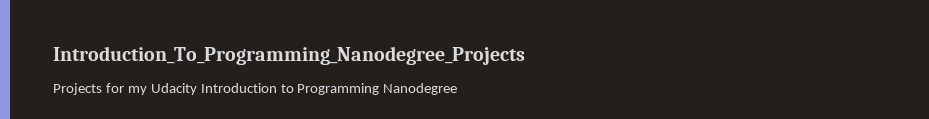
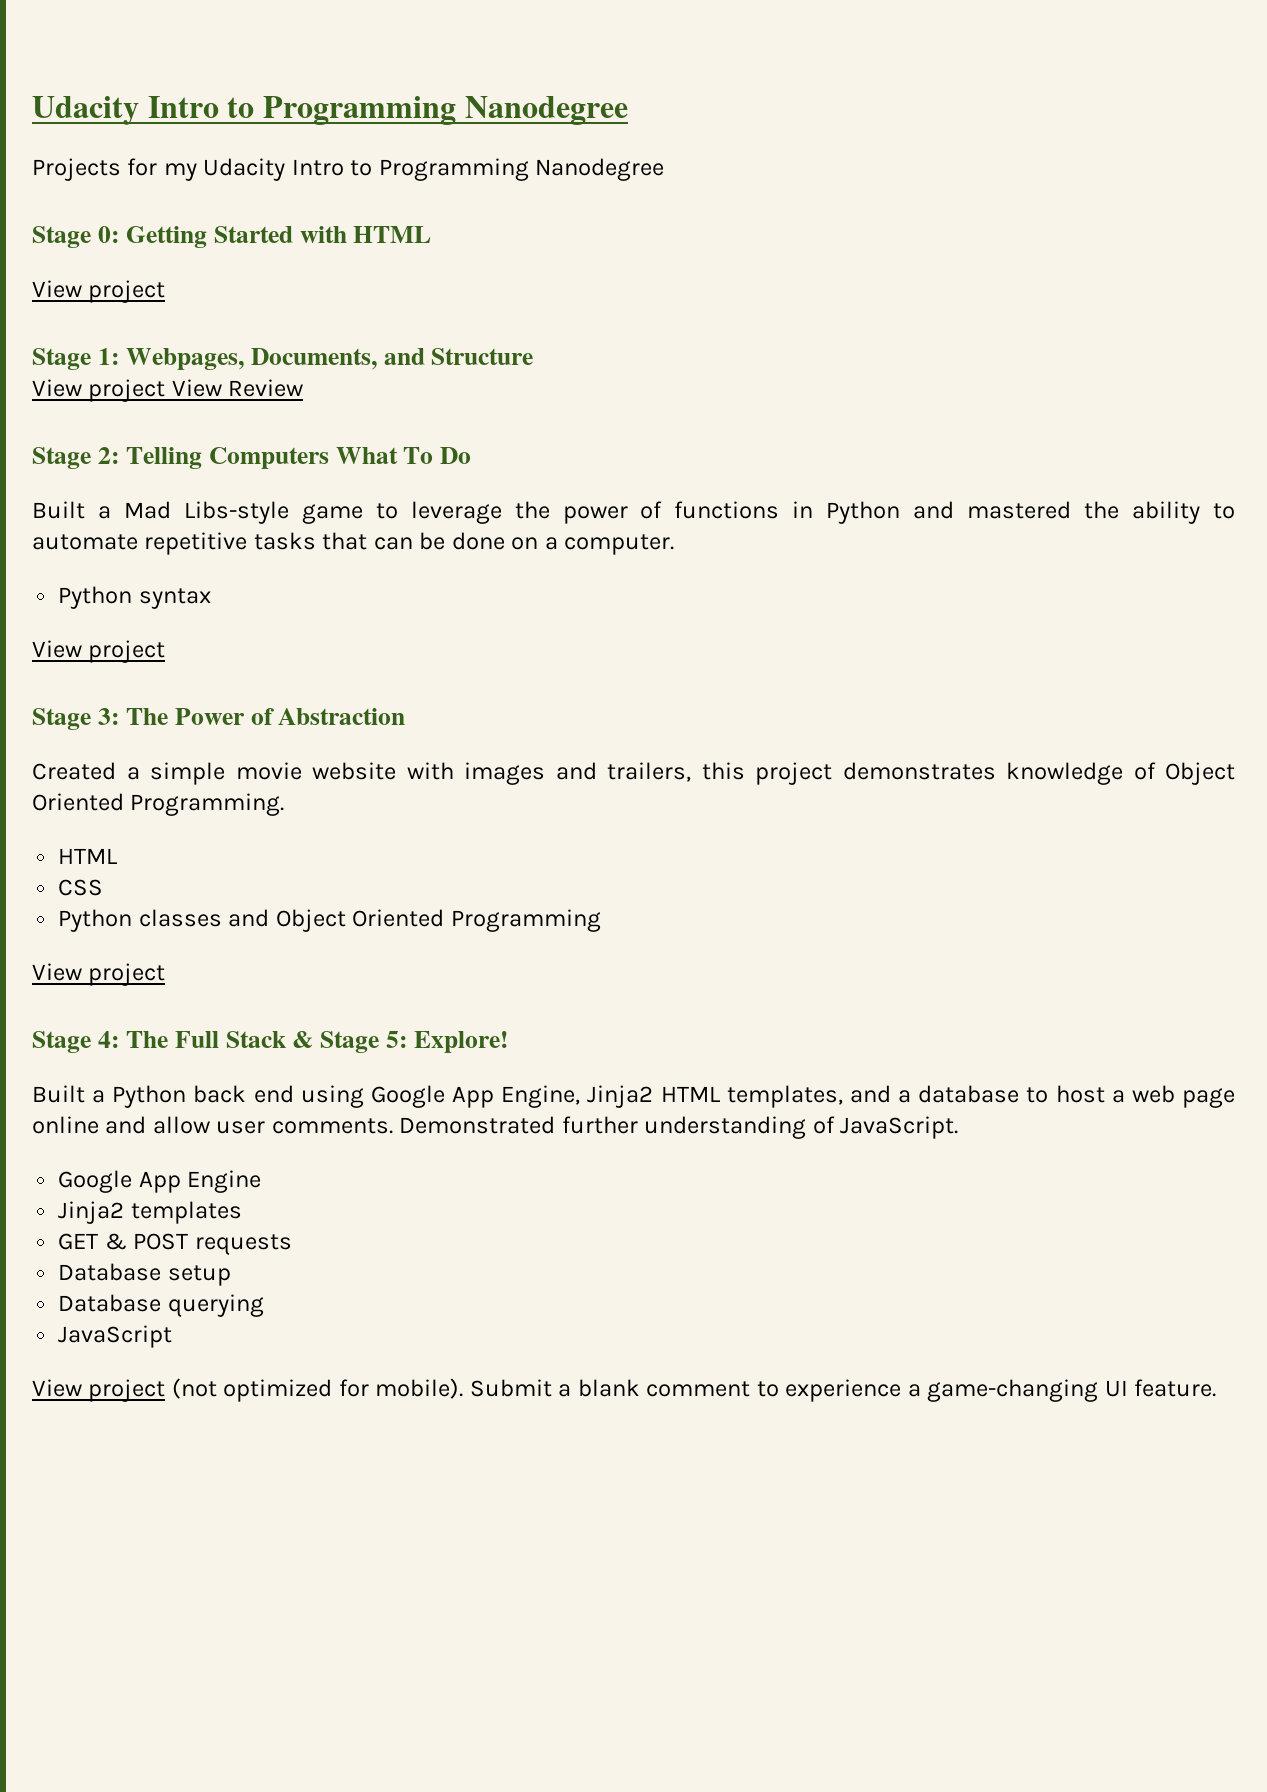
[53,46,525,65] Introduction_To_Programming_Nanodegree_Projects -> [32,96,628,125] Udacity Intro to Programming Nanodegree
[200,83,458,95] Introduction to Programming Nanodegree -> [291,158,665,181] [32,226,432,248] [32,280,166,303] [32,348,534,370] [32,379,304,402] [32,447,472,469] [32,501,1236,524] [32,532,675,555] [58,586,211,609] [32,640,166,663] [32,708,406,730] [32,762,1235,785] [32,793,285,816] [58,848,118,864] [58,879,104,896] [58,909,601,932] [32,963,166,986] [32,1031,509,1053] [32,1085,1235,1108] [32,1116,959,1139] [58,1170,262,1193] [58,1201,242,1224] [58,1233,292,1255] [58,1263,231,1286] [58,1294,264,1317] [58,1325,173,1348] [32,1378,1217,1402] Intro to Programming Nanodegree // Stage 0: Getting Started with HTML // View project // Stage 1: Webpages, Documents, and Structure // View project View Review // Stage 2: Telling Computers What To Do // Built a Mad Libs-style game to leverage the power of functions in Python and mastered the ability to automate repetitive tasks that can be done on a computer. // Python syntax // View project // Stage 3: The Power of Abstraction // Created a simple movie website with images and trailers, this project demonstrates knowledge of Object Oriented Programming. // HTML // CSS // Python classes and Object Oriented Programming // View project // Stage 4: The Full Stack & Stage 5: Explore! // Built a Python back end using Google App Engine, Jinja2 HTML templates, and a database to host a web page online and allow user comments. Demonstrated further understanding of JavaScript. // Google App Engine // Jinja2 templates // GET & POST requests // Database setup // Database querying // JavaScript // View project (not optimized for mobile). Submit a blank comment to experience a game-changing UI feature.

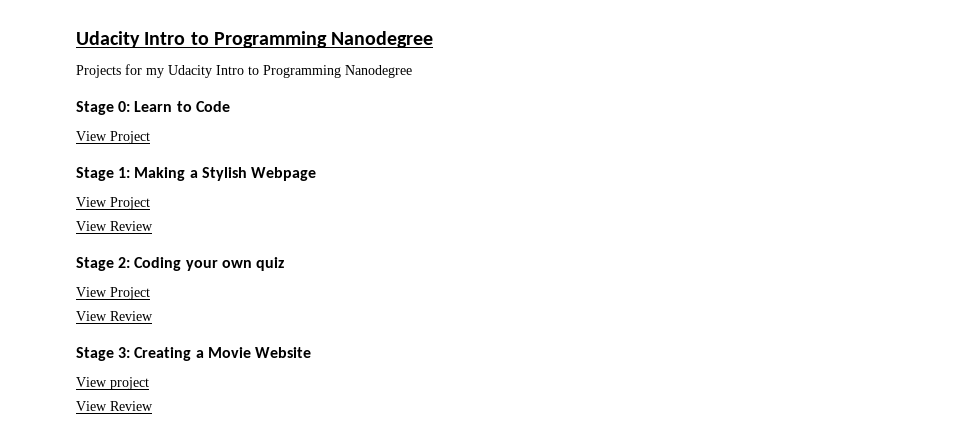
[125,226,432,248] [32,280,166,303] Getting Started with HTML // View project -> [134,101,230,112] [76,131,150,144] Learn to Code // View Project
[125,348,534,370] [32,379,166,402] Webpages, Documents, and Structure // View project -> [134,167,316,181] [76,197,150,210] Making a Stylish Webpage // View Project //
[125,447,472,469] [32,501,1236,524] [32,532,675,555] [58,586,211,609] [32,640,166,663] [32,708,406,730] [32,762,1235,785] [32,793,285,816] [58,848,118,864] [58,879,104,896] [58,909,601,932] [32,963,166,986] [32,1031,509,1053] [32,1085,1235,1108] [32,1116,959,1139] [58,1170,262,1193] [58,1201,242,1224] [58,1233,292,1255] [58,1263,231,1286] [58,1294,264,1317] [58,1325,173,1348] [32,1378,1217,1402] Telling Computers What To Do // Built a Mad Libs-style game to leverage the power of functions in Python and mastered the ability to automate repetitive tasks that can be done on a computer. // Python syntax // View project // Stage 3: The Power of Abstraction // Created a simple movie website with images and trailers, this project demonstrates knowledge of Object Oriented Programming. // HTML // CSS // Python classes and Object Oriented Programming // View project // Stage 4: The Full Stack & Stage 5: Explore! // Built a Python back end using Google App Engine, Jinja2 HTML templates, and a database to host a web page online and allow user comments. Demonstrated further understanding of JavaScript. // Google App Engine // Jinja2 templates // GET & POST requests // Database setup // Database querying // JavaScript // View project (not optimized for mobile). Submit a blank comment to experience a game-changing UI feature. -> [134,257,284,271] [76,287,150,300] [76,311,153,321] [76,347,311,361] [76,377,149,390] [76,401,153,411] Coding your own quiz // View Project // View Review // Stage 3: Creating a Movie Website // View project // View Review

